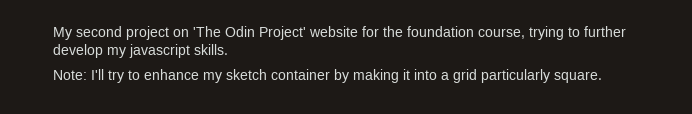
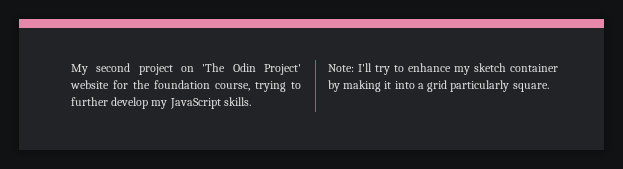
[129,44,190,58] javascript -> [169,98,221,109] JavaScript

